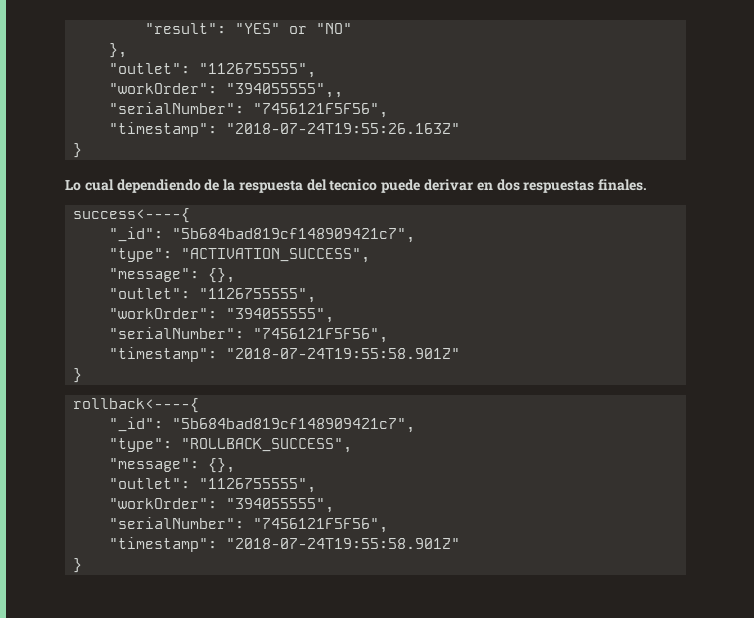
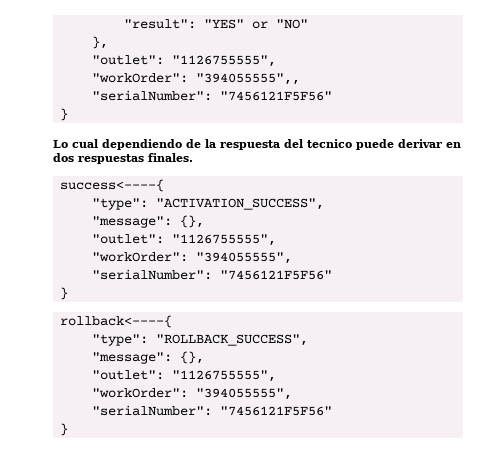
[253,103,389,118] [109,122,461,137] "7456121F5F56", // "timestamp": "2018-07-24T19:55:26.163Z" -> [219,91,332,101] "7456121F5F56"
[109,227,416,243] // "_id": "5b684bad819cf148909421c7", -> (164, 185) none
[253,328,389,343] [109,347,461,362] "7456121F5F56", // "timestamp": "2018-07-24T19:55:58.901Z" -> [219,270,332,280] "7456121F5F56"
[109,417,416,433] // "_id": "5b684bad819cf148909421c7", -> (172, 321) none
[253,518,389,533] [109,537,461,552] "7456121F5F56", // "timestamp": "2018-07-24T19:55:58.901Z" -> [219,406,332,416] "7456121F5F56"

